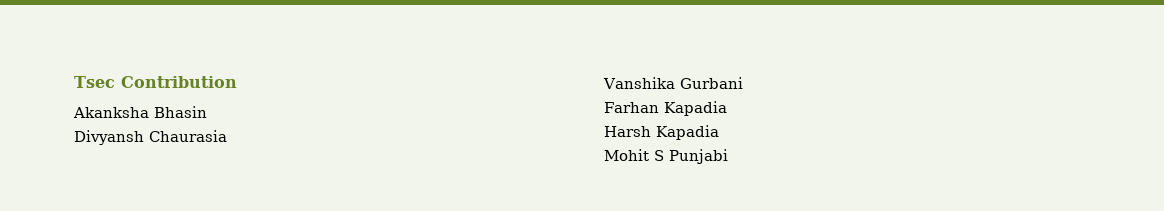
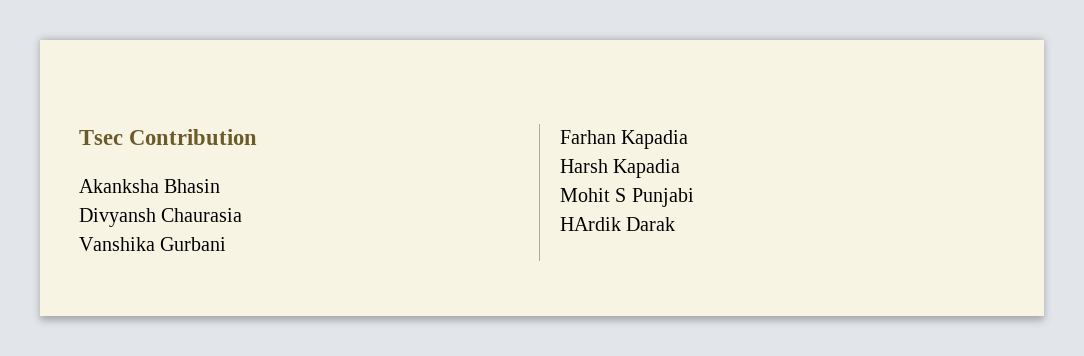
(728, 156) none -> [560,217,676,231] // HArdik Darak

